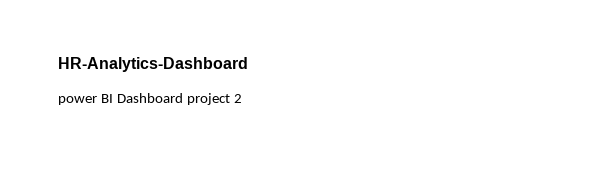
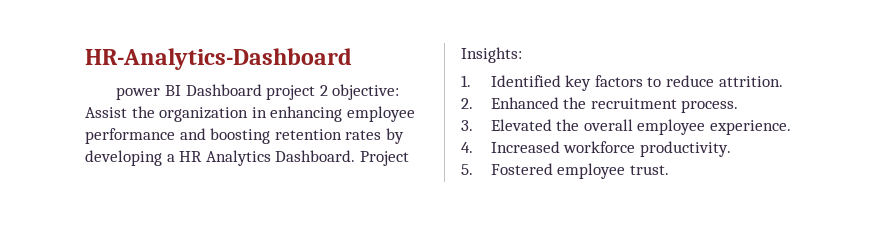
(242, 98) none -> [332,84,400,100] [85,106,415,122] [85,128,404,144] [85,150,409,166] [461,47,522,63] [461,75,783,91] [461,97,739,113] [461,119,792,135] [461,141,731,157] [461,163,669,179] objective: Assist the organization in enhancing employee performance and boosting retention rates by developing a HR Analytics Dashboard. Project Insights: // 1. Identified key factors to reduce attrition. // 2. Enhanced the recruitment process. // 3. Elevated the overall employee experience. // 4. Increased workforce productivity. // 5. Fostered employee trust.

